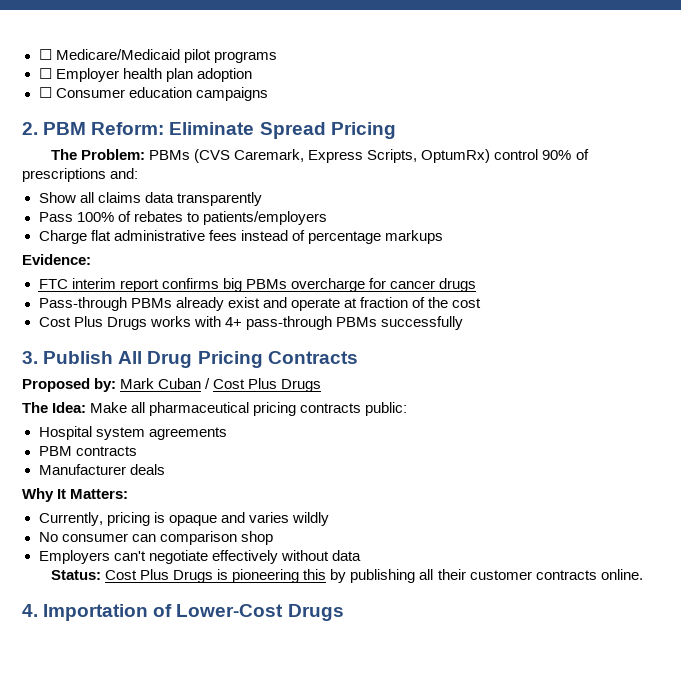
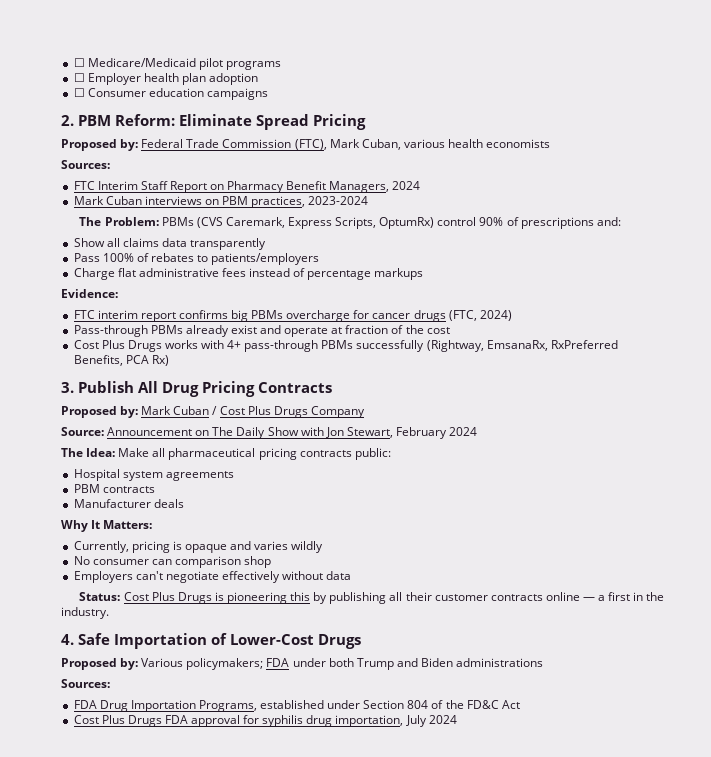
(396, 130) none -> [61,139,551,151] [61,160,110,169] [73,181,421,193] [73,196,369,208] // Proposed by: Federal Trade Commission (FTC), Mark Cuban, various health economists // Sources: // FTC Interim Staff Report on Pharmacy Benefit Managers, 2024 // Mark Cuban interviews on PBM practices, 2023-2024
(476, 285) none -> [448,310,512,321] (FTC, 2024)
(463, 323) none -> [426,340,618,352] [73,355,169,366] (Rightway, EmsanaRx, RxPreferred Benefits, PCA Rx)
(322, 385) none -> [310,406,365,418] [61,427,478,439] Company // Source: Announcement on The Daily Show with Jon Stewart, February 2024
[600,569,643,580] online. -> [545,592,665,601] [61,607,109,619] online — a first in the industry.
(38, 610) none -> [78,633,110,645] Safe
(344, 612) none -> [61,658,544,670] [61,679,110,688] [73,700,520,712] [73,715,457,727] // Proposed by: Various policymakers; FDA under both Trump and Biden administrations // Sources: // FDA Drug Importation Programs, established under Section 804 of the FD&C Act // Cost Plus Drugs FDA approval for syphilis drug importation, July 2024

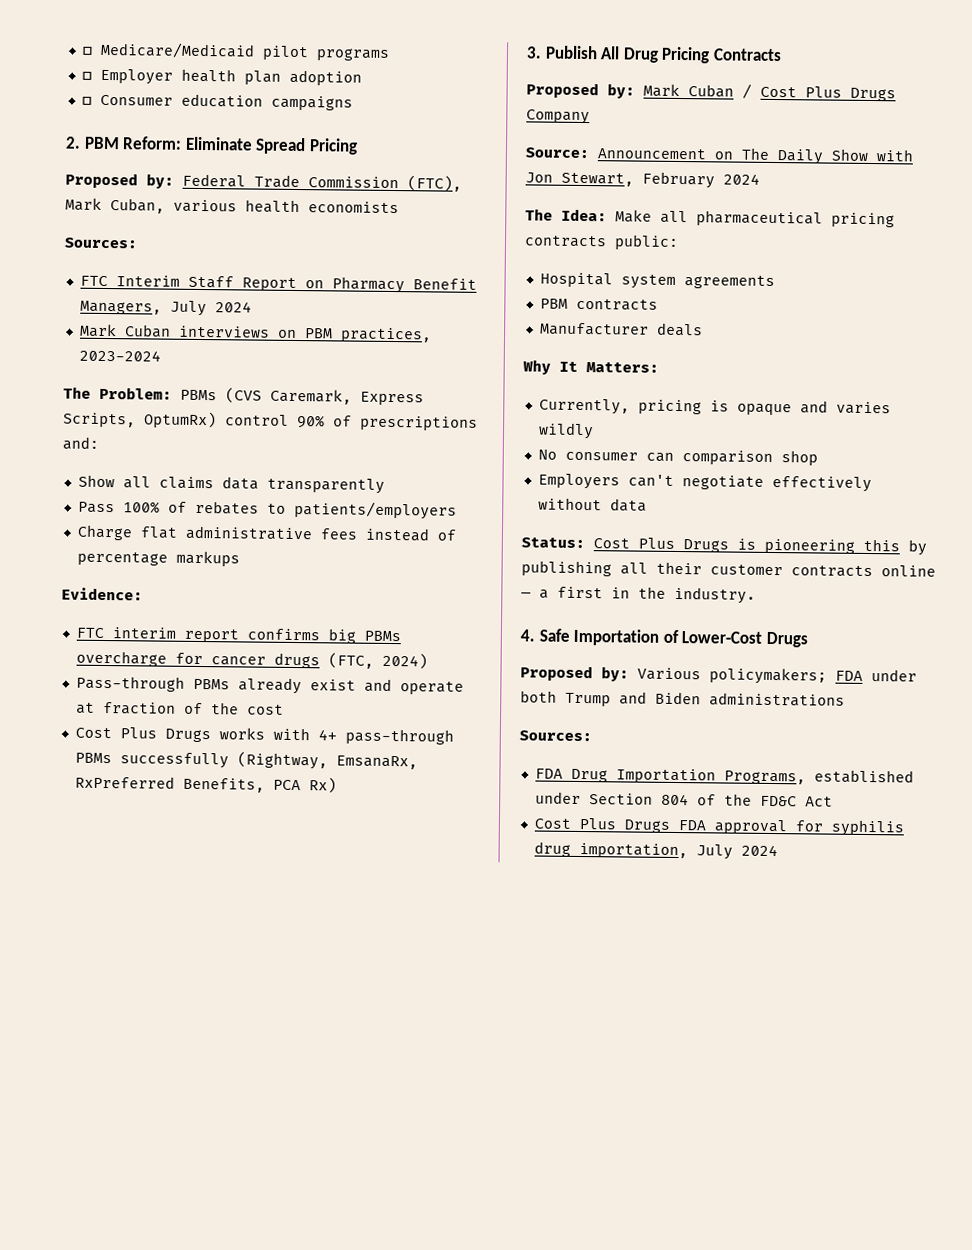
(390, 187) none -> [169,300,207,317] July

